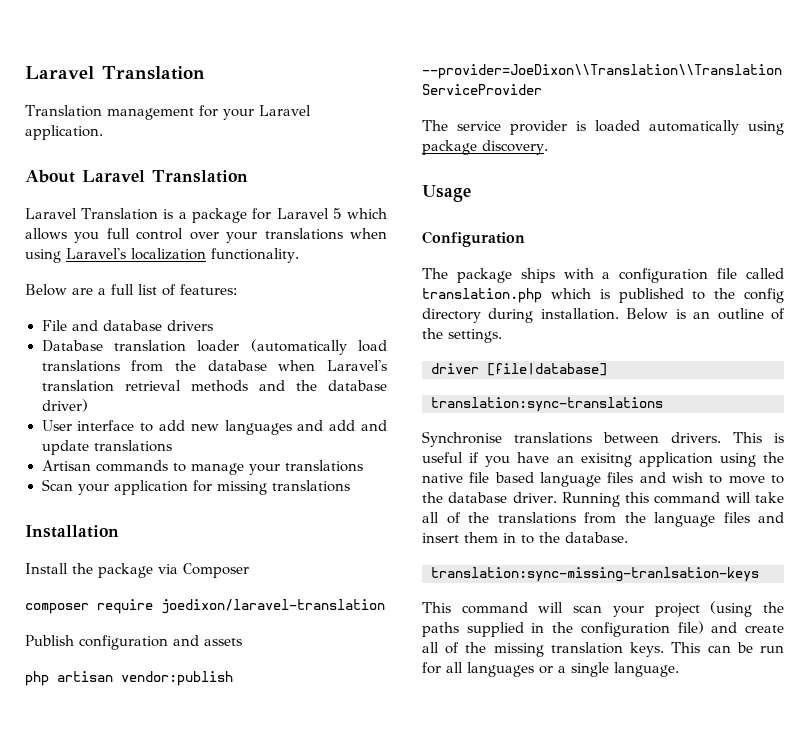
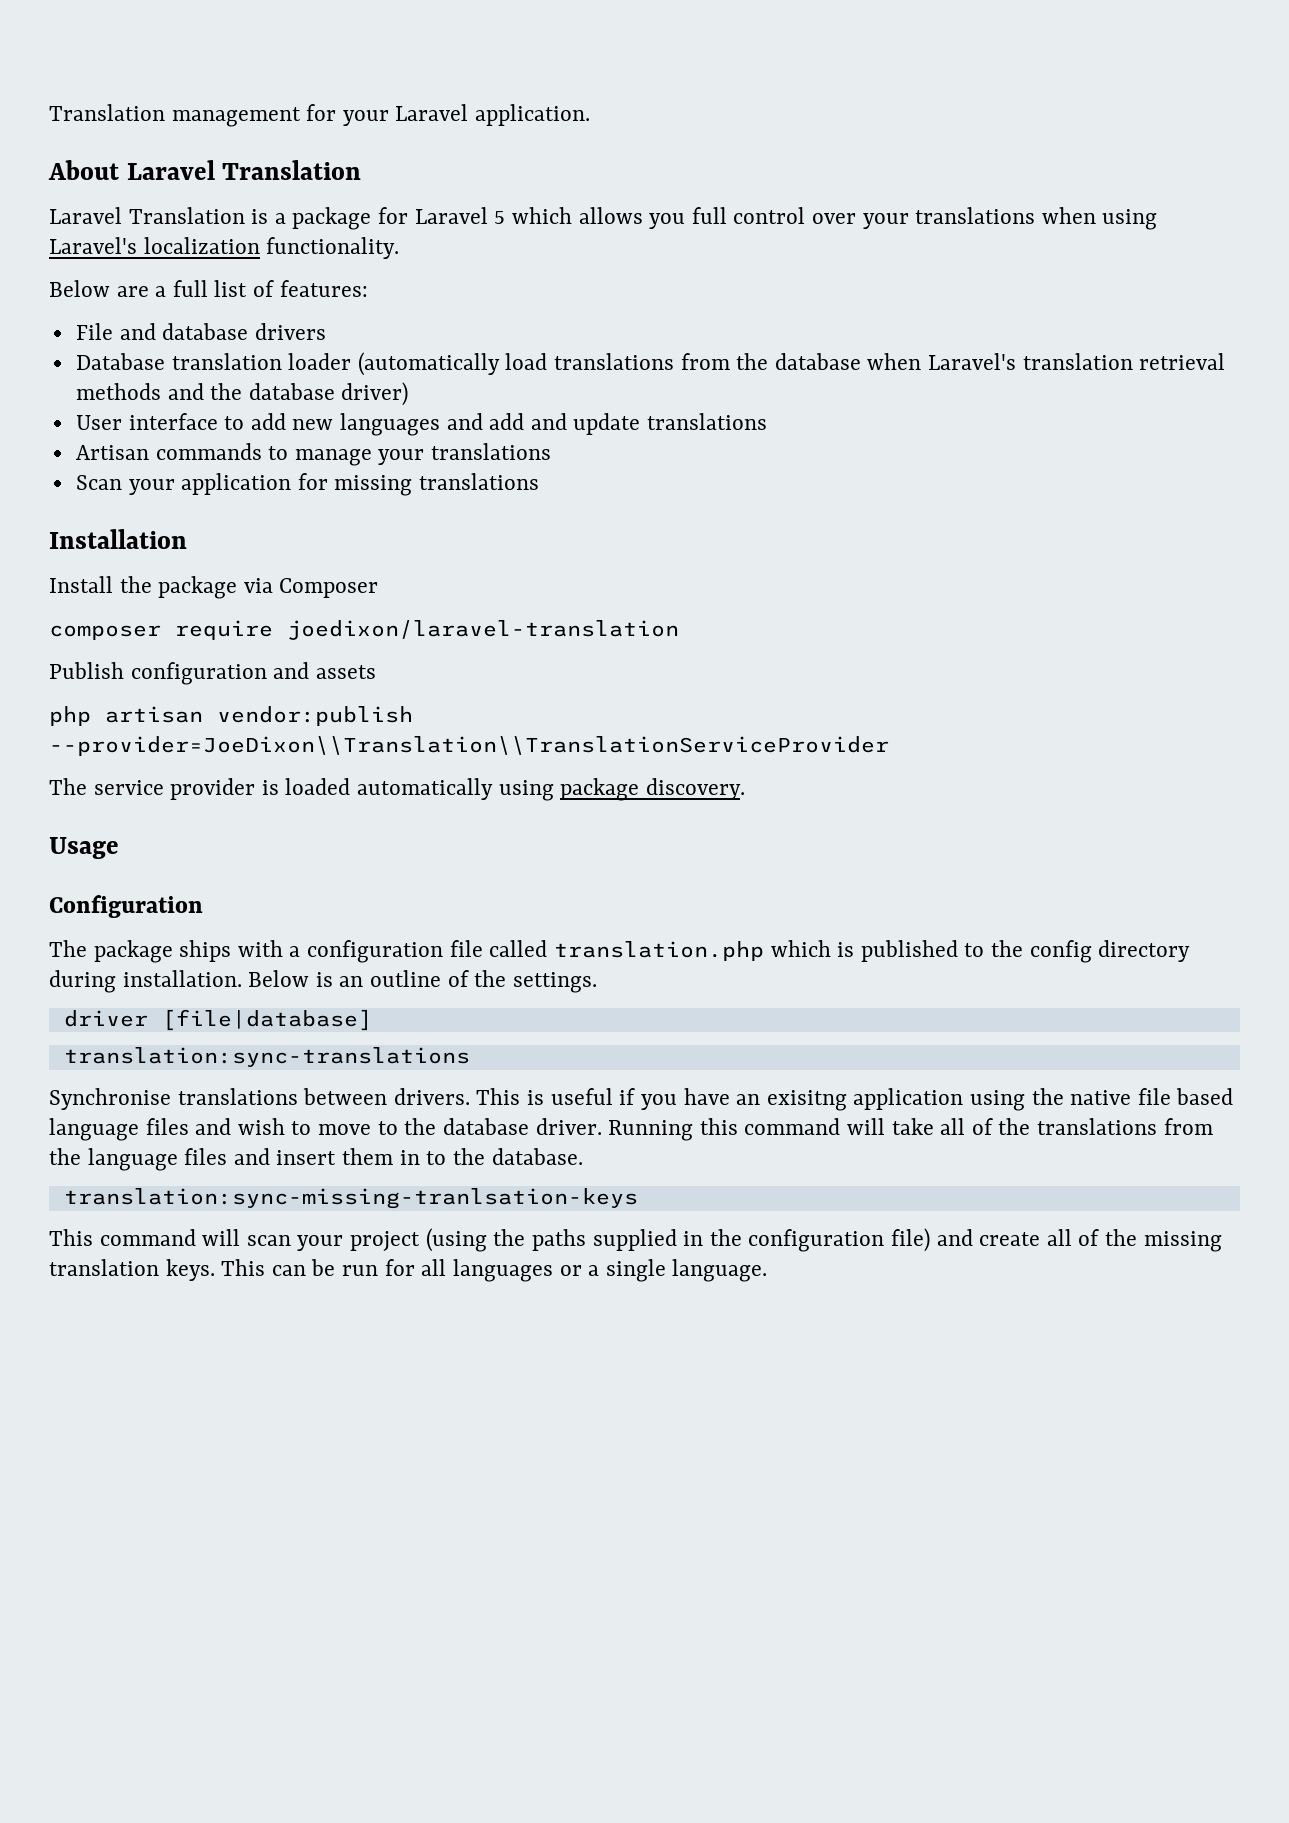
[25,66,205,80] Laravel Translation // -> (49, 112) none

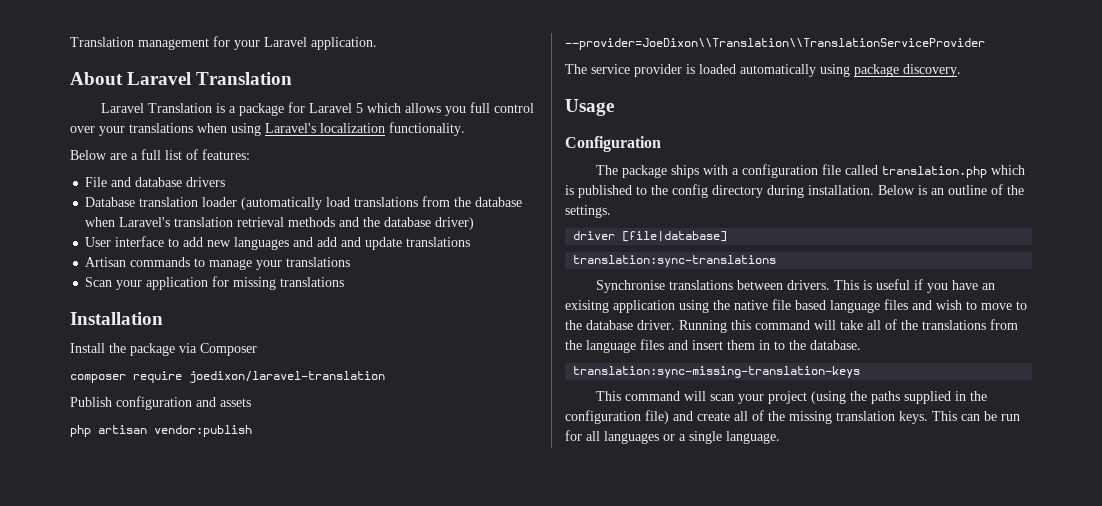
[63,1188,638,1209] translation:sync-missing-tranlsation-keys -> [573,366,861,378] translation:sync-missing-translation-keys

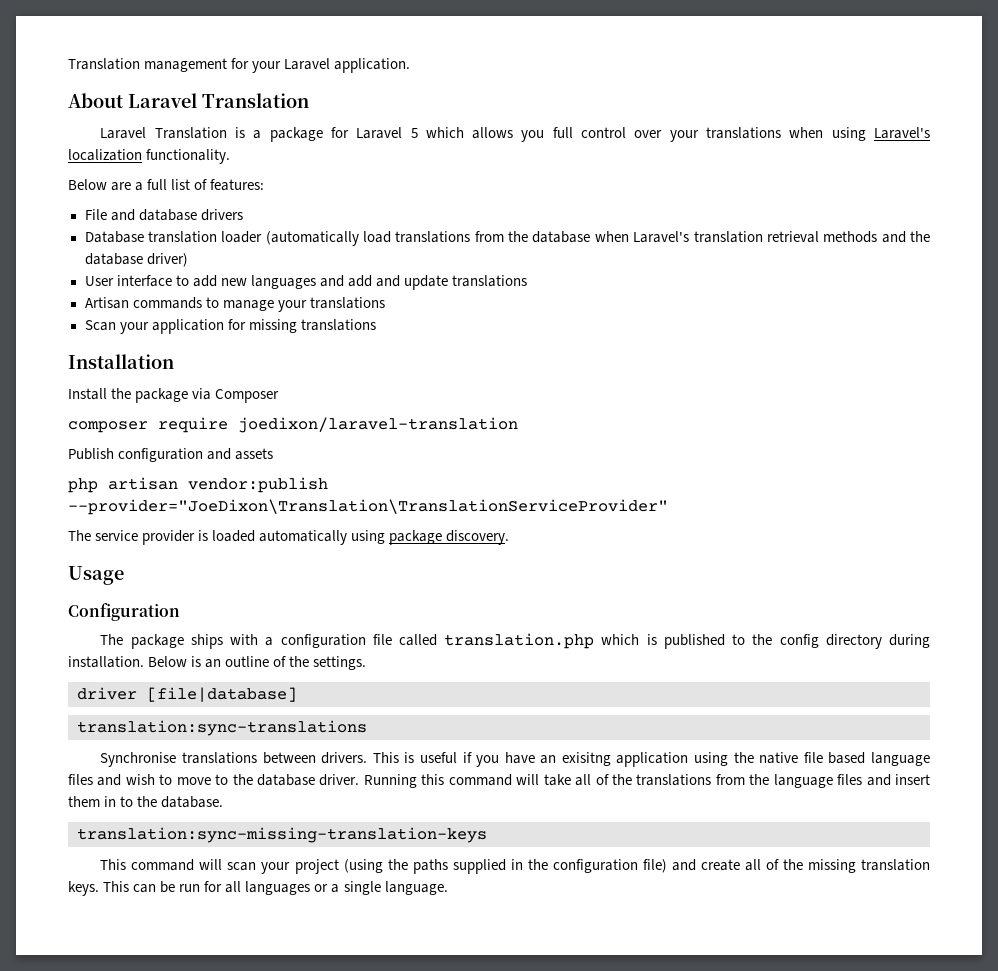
[565,38,985,50] --provider=JoeDixon\\Translation\\TranslationServiceProvider -> [68,499,668,515] --provider="JoeDixon\Translation\TranslationServiceProvider"

